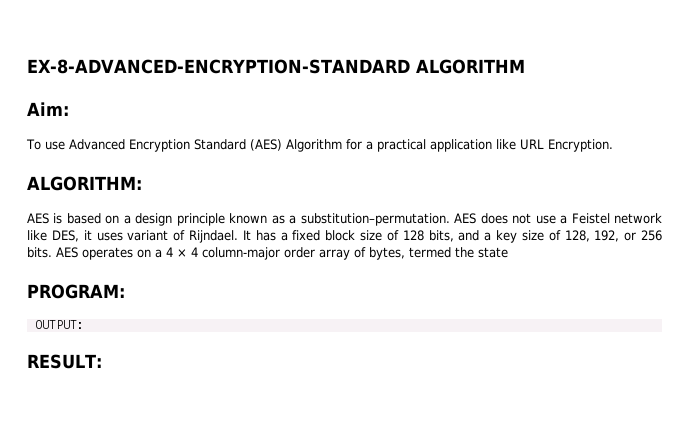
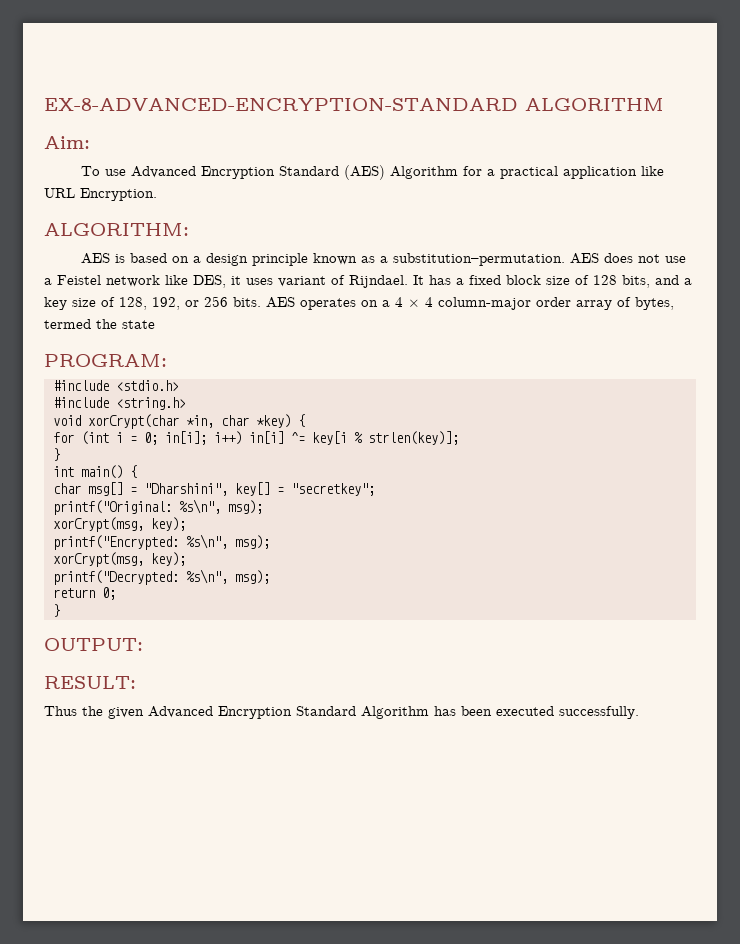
[34,320,84,329] [27,354,102,369] OUTPUT: // RESULT: -> [52,380,179,391] [52,397,186,410] [52,414,305,429] [52,431,459,445] [52,448,60,461] [52,465,137,479] [52,482,375,496] [52,499,263,515] [52,517,186,532] [52,534,270,550] [52,552,186,567] [52,569,270,585] [52,587,116,600] [52,604,60,617] [44,638,143,651] [44,676,136,689] [44,706,639,719] #include <stdio.h> // #include <string.h> // void xorCrypt(char *in, char *key) { // for (int i = 0; in[i]; i++) in[i] ^= key[i % strlen(key)]; // } // int main() { // char msg[] = "Dharshini", key[] = "secretkey"; // printf("Original: %s\n", msg); // xorCrypt(msg, key); // printf("Encrypted: %s\n", msg); // xorCrypt(msg, key); // printf("Decrypted: %s\n", msg); // return 0; // } // OUTPUT: // RESULT: // Thus the given Advanced Encryption Standard Algorithm has been executed successfully.

